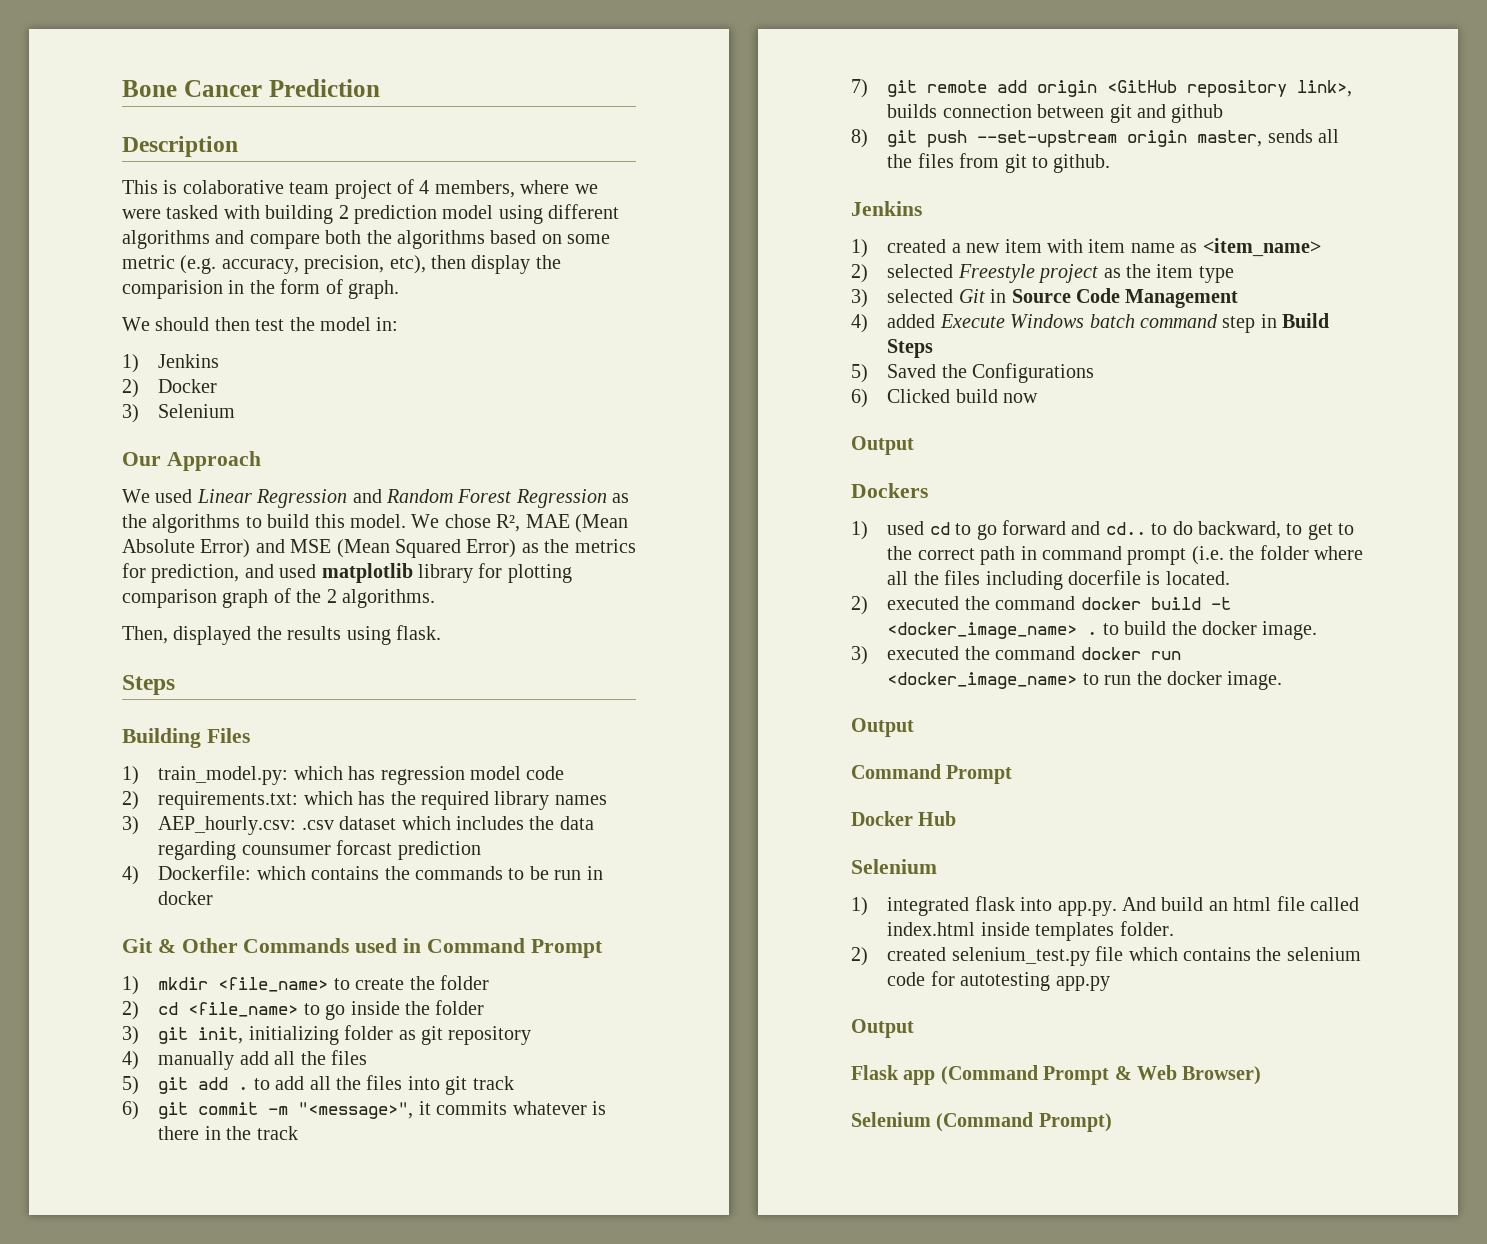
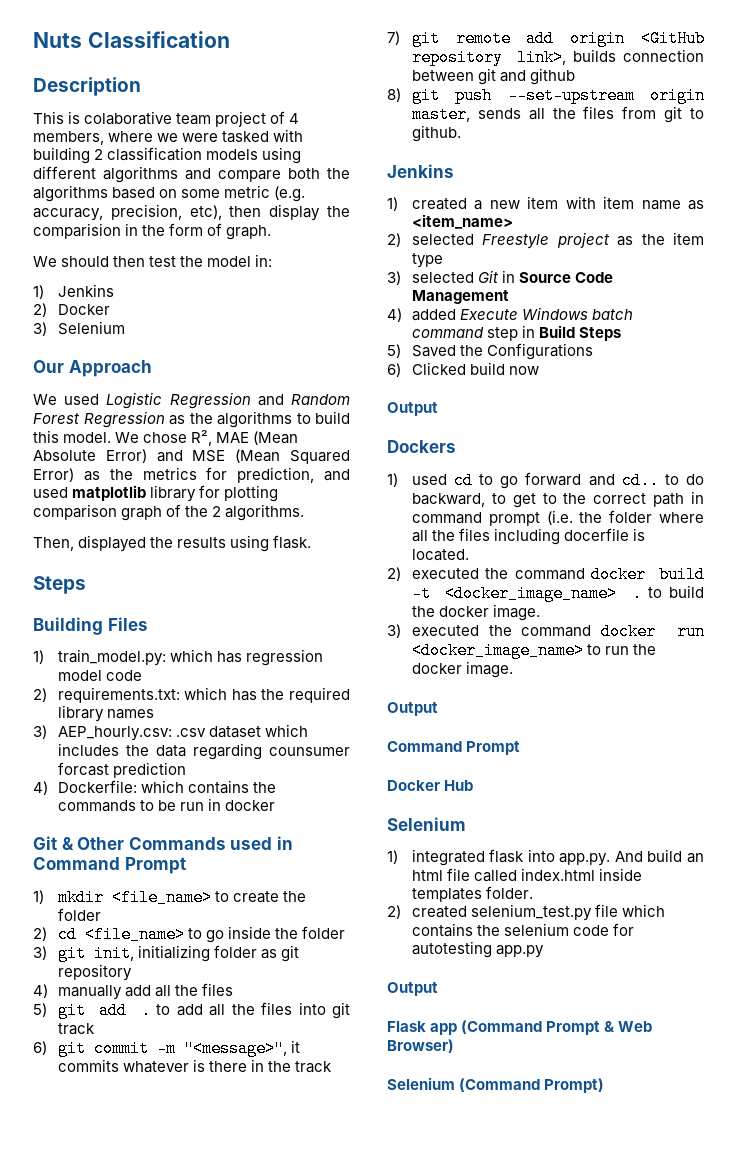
[122,79,380,97] Bone Cancer Prediction -> [33,31,230,48] Nuts Classification
[354,205,494,224] prediction model -> [107,147,259,161] classification models
[196,489,252,503] Linear -> [106,392,163,409] Logistic

